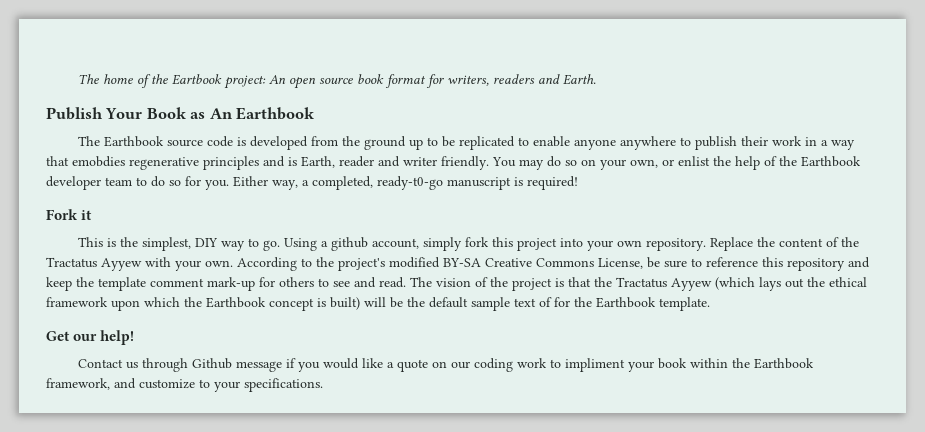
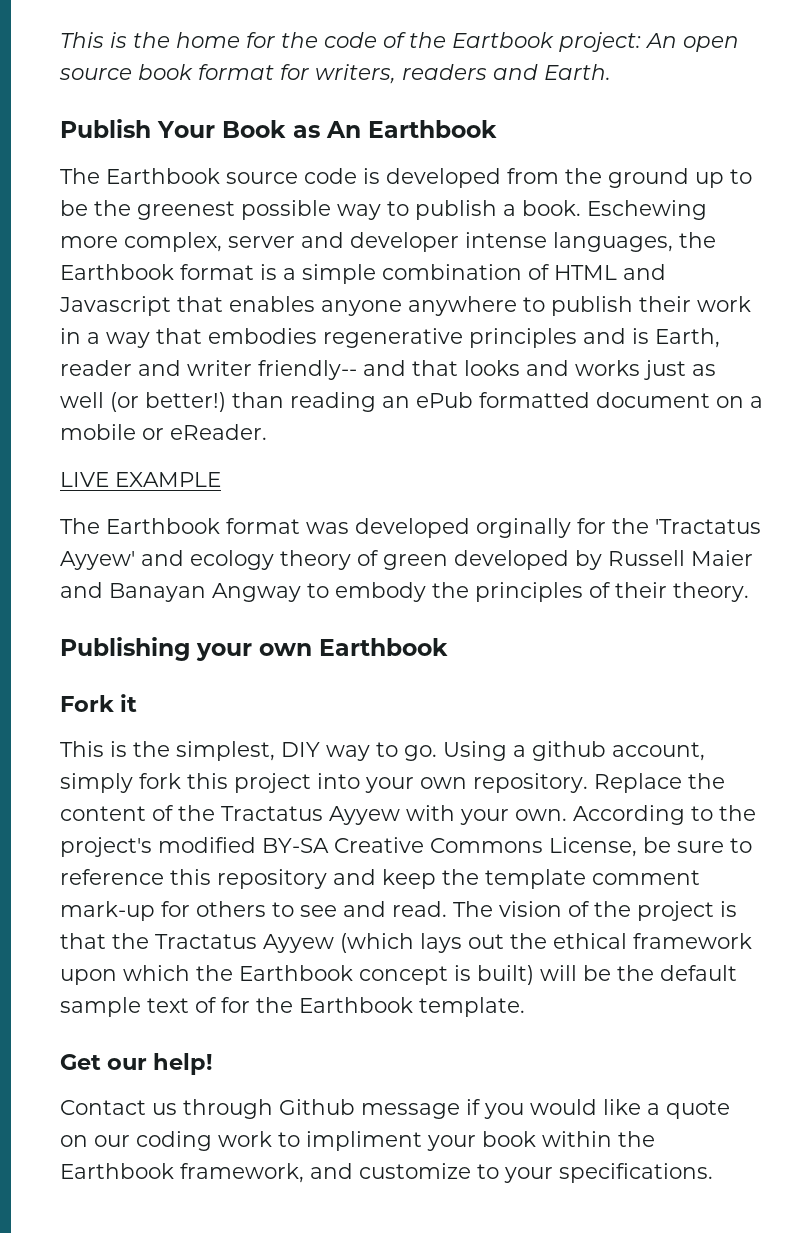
[78,74,134,84] The home -> [60,32,377,48] This is the home for the code
[459,136,571,150] replicated to enable -> [94,200,707,220] [60,232,716,252] [60,264,666,284] [59,296,315,316] the greenest possible way to publish a book. Eschewing more complex, server and developer intense languages, the Earthbook format is a simple combination of HTML and Javascript that enables
[72,156,125,167] emobdies -> [208,328,317,344] embodies
[441,156,861,170] [46,176,578,190] friendly. You may do so on your own, or enlist the help of the Earthbook developer team to do so for you. Either way, a completed, ready-t0-go manuscript is required! -> [258,360,716,380] [60,392,763,412] [60,424,267,440] [60,472,221,487] [60,518,761,538] [60,550,753,570] [60,582,749,602] [60,637,448,661] friendly-- and that looks and works just as well (or better!) than reading an ePub formatted document on a mobile or eReader. // LIVE EXAMPLE // The Earthbook format was developed orginally for the 'Tractatus Ayyew' and ecology theory of green developed by Russell Maier and Banayan Angway to embody the principles of their theory. // Publishing your own Earthbook

